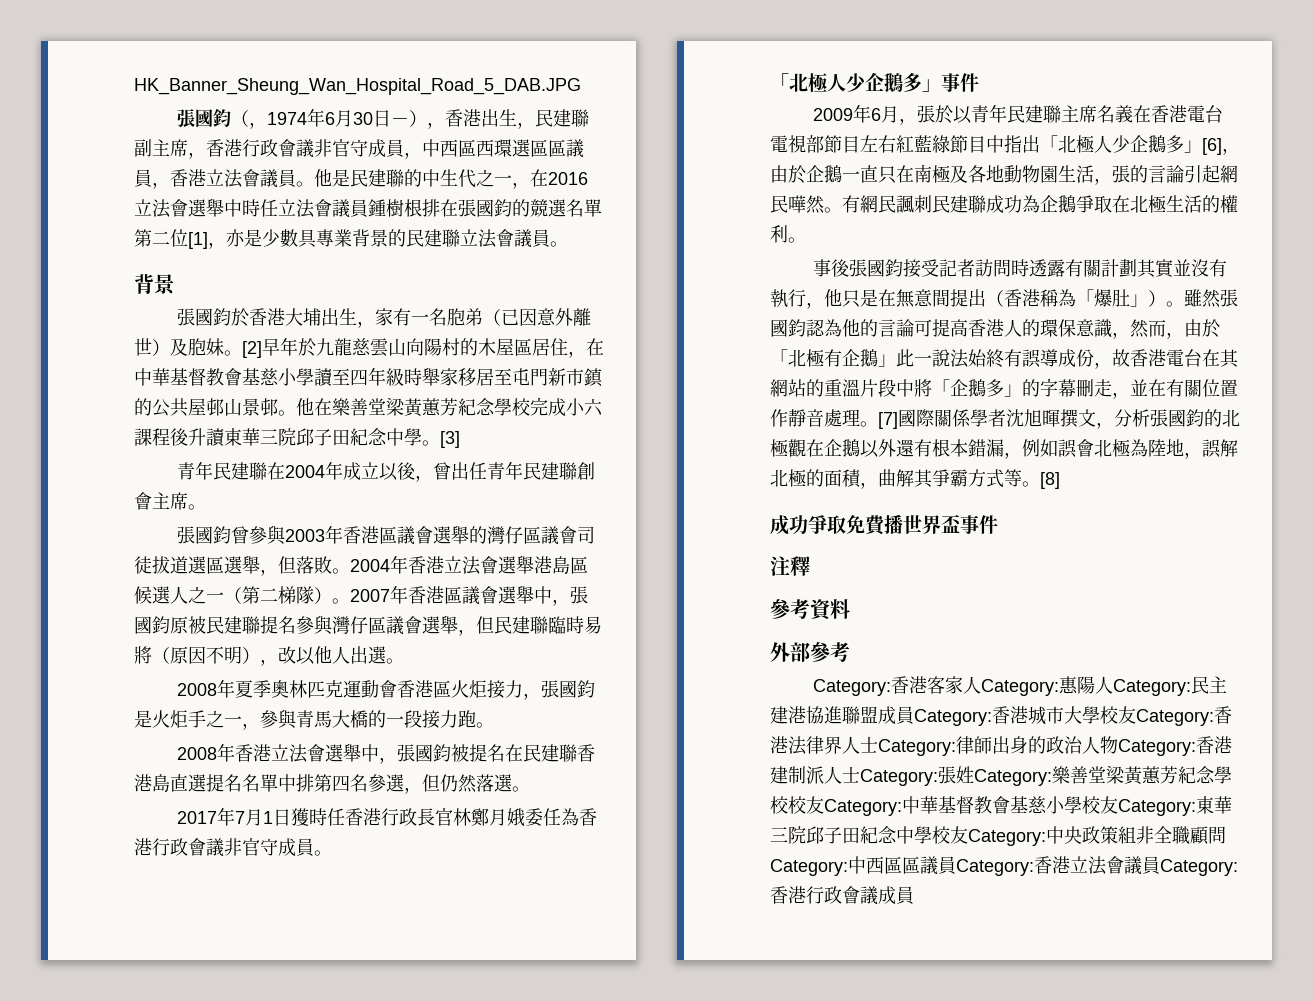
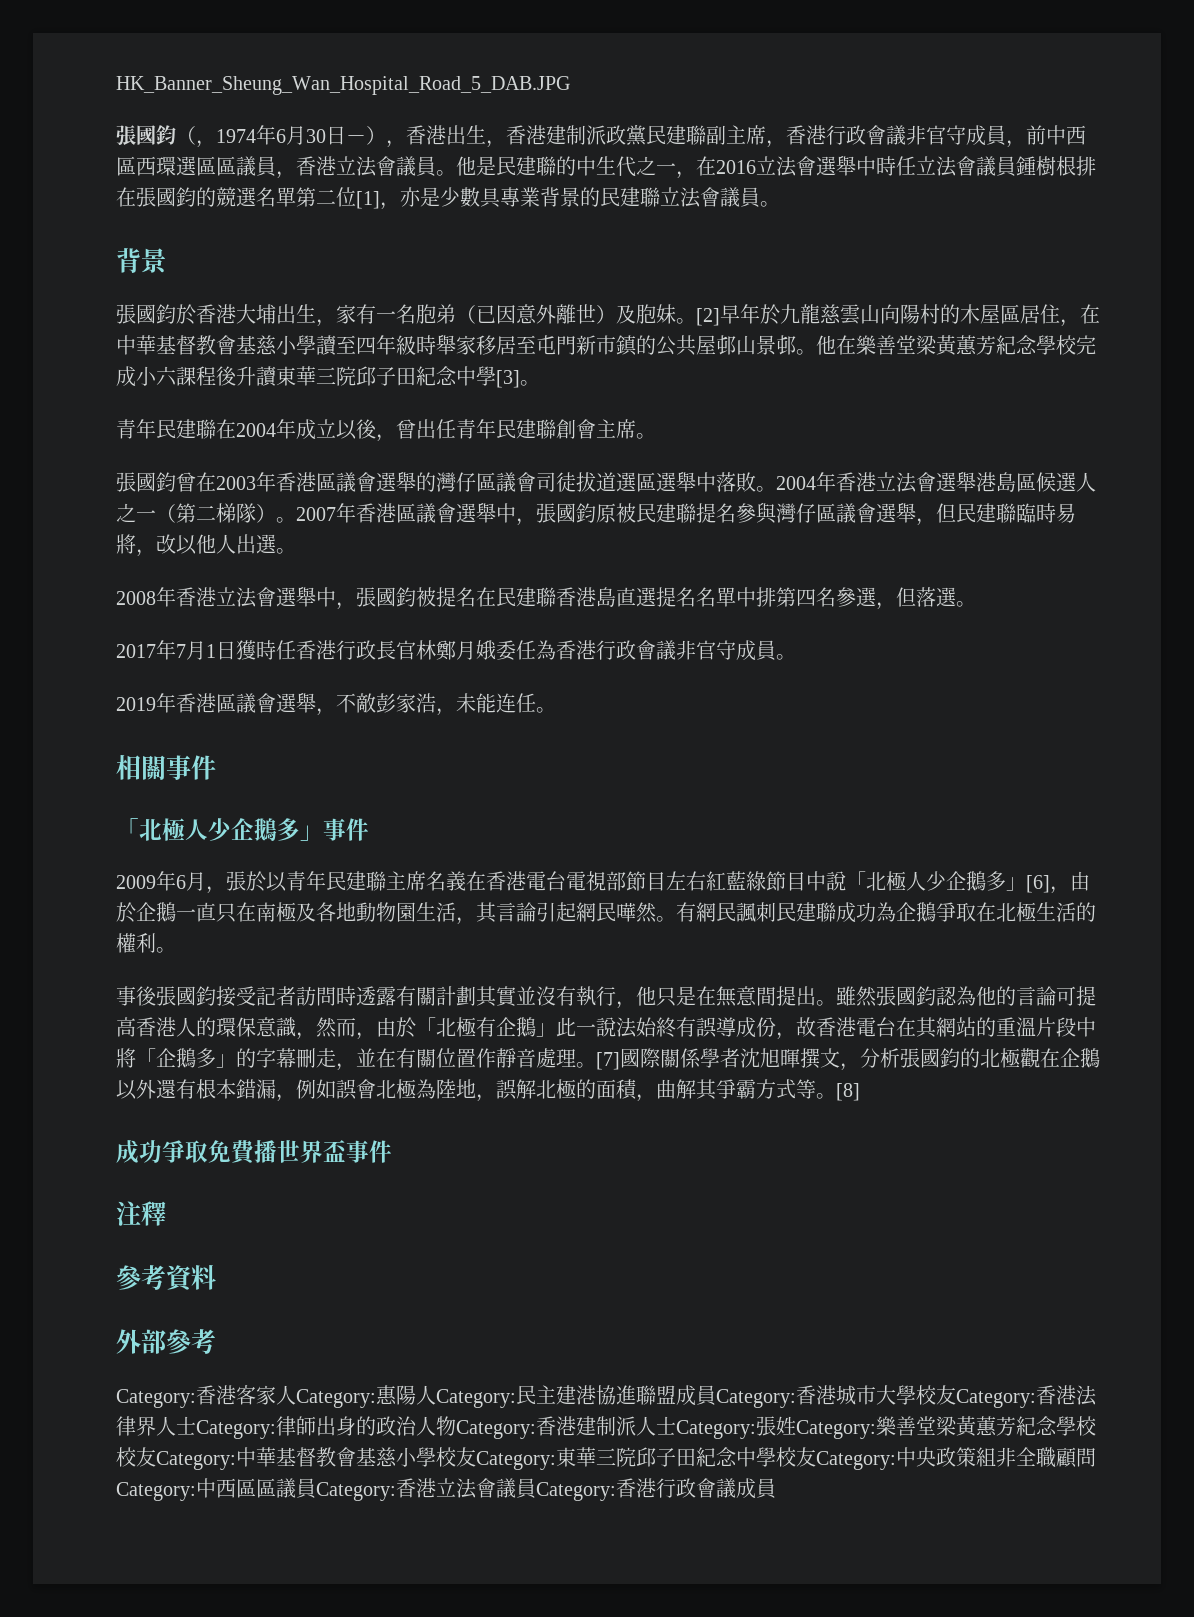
(536, 125) none -> [506,124,646,146] 香港建制派政黨
(422, 155) none -> [1026,125,1046,145] 前
[422,431,460,448] 。[3] -> [496,370,540,388] [3]。
[249,525,287,545] 參與 -> [196,472,216,492] 在
[260,556,296,576] ，但 -> [696,472,716,492] 中
[152,646,260,664] （原因不明） -> (136, 544) none
[177,679,596,700] [134,709,494,730] // 2008年夏季奧林匹克運動會香港區火炬接力，張國鈞是火炬手之一，參與青馬大橋的一段接力跑。 -> (296, 551) none
[440,774,477,793] 仍然 -> (916, 597) none
(332, 853) none -> [116,692,556,716] [116,754,216,780] // 2019年香港區議會選舉，不敵彭家浩，未能连任。 // 相關事件
[1004,135,1040,153] 指出 -> [826,871,846,891] 說
[1112,165,1148,183] 張的 -> [476,902,497,923] 其
[986,289,1166,307] （香港稱為「爆肚」） -> (816, 996) none

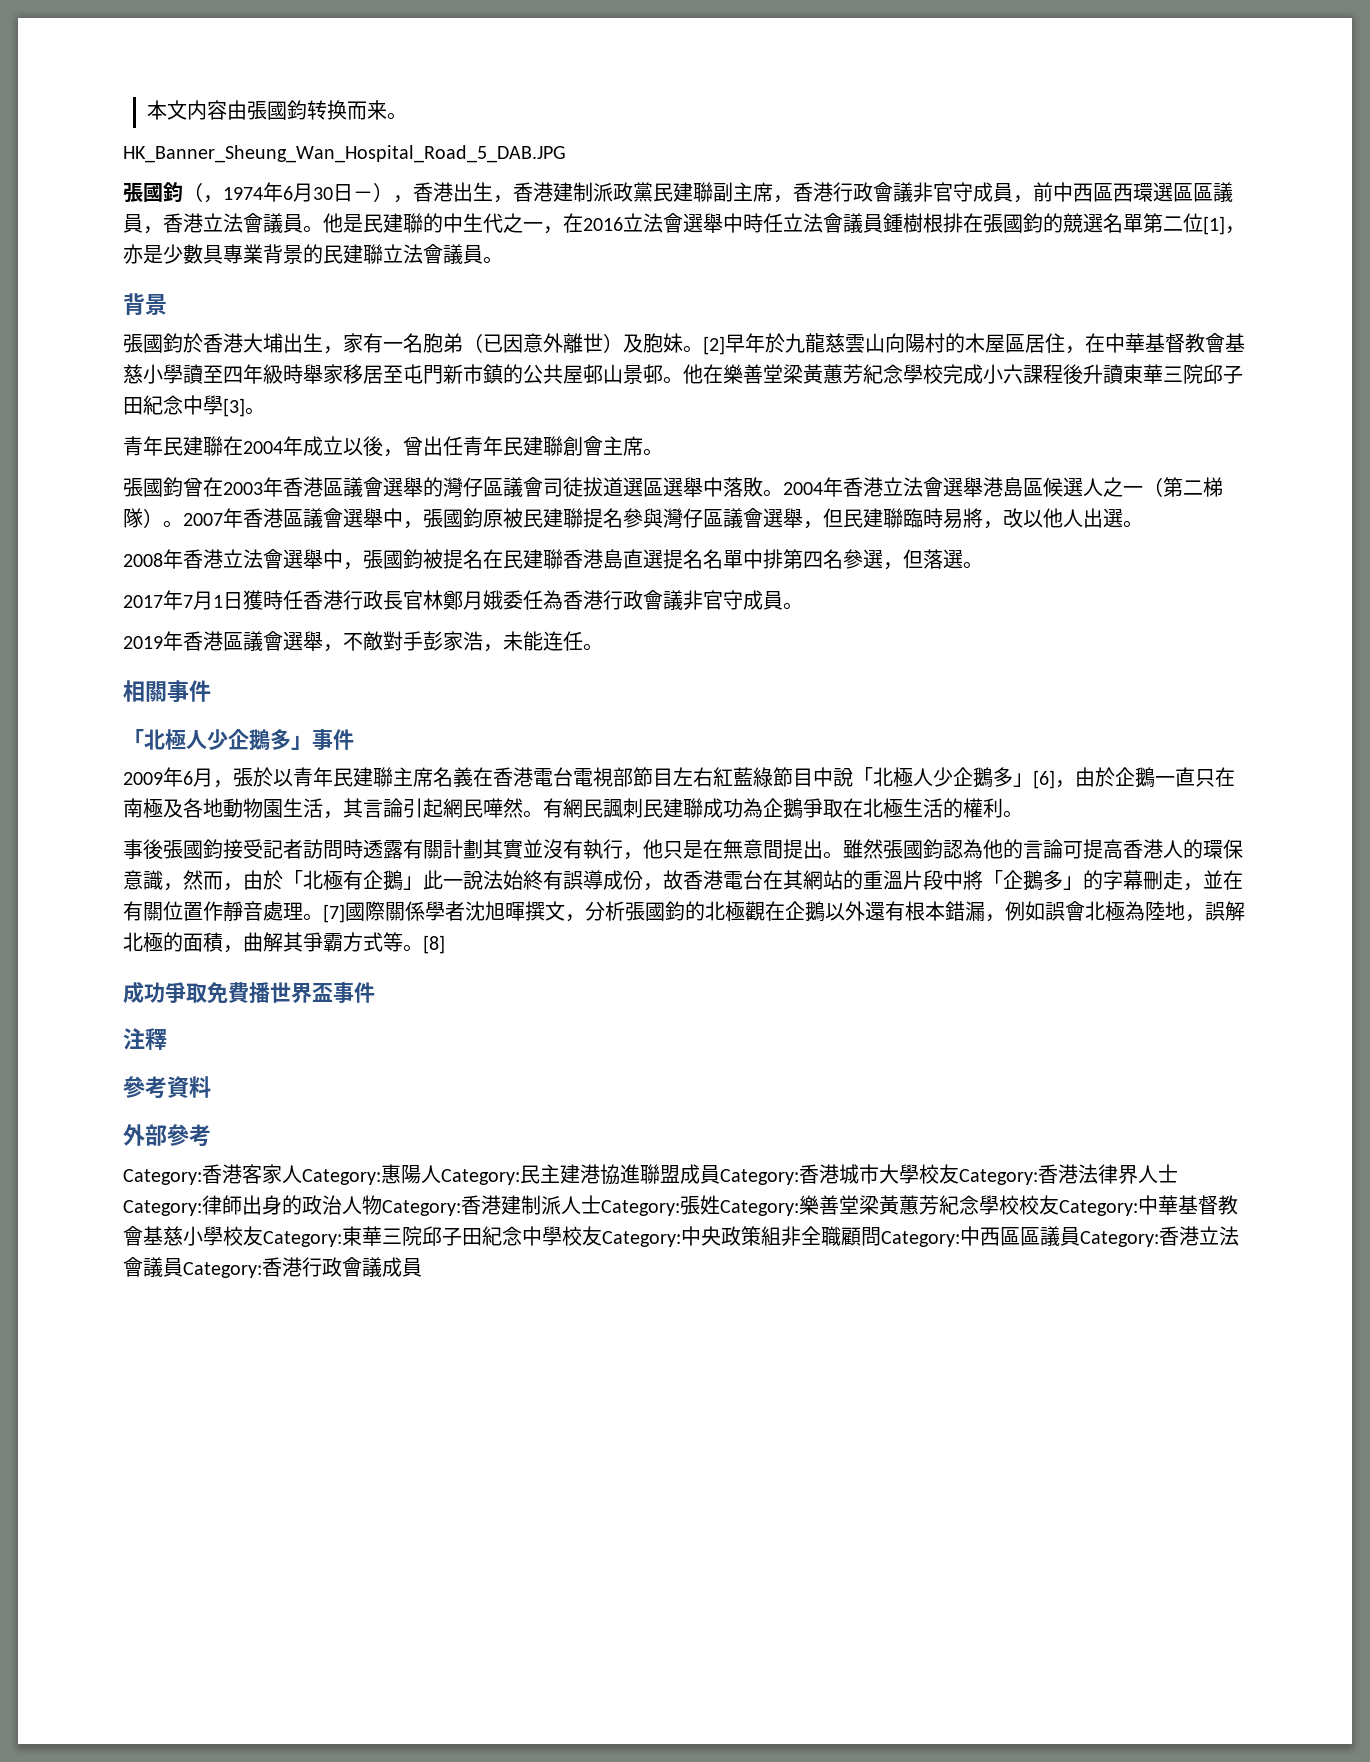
(116, 85) none -> [146,100,407,120] 本文内容由張國鈞转换而来。 //
(376, 703) none -> [383,631,423,651] 對手

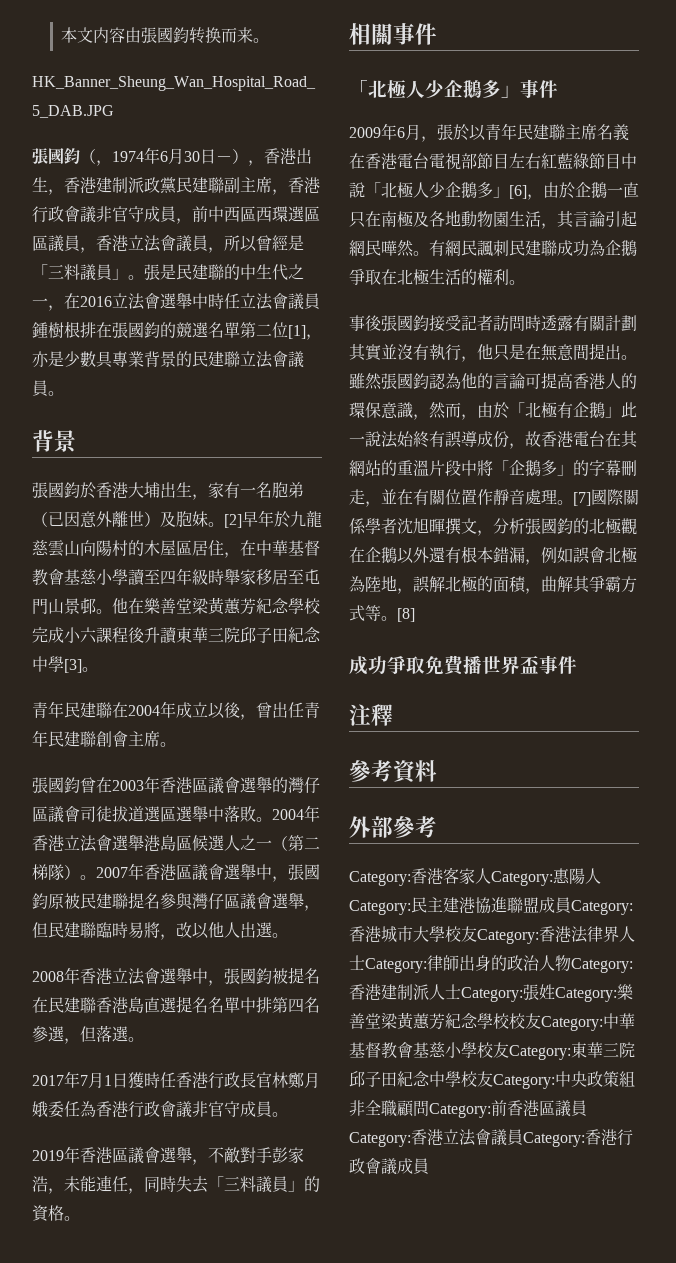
[303,213,343,233] 。他 -> [208,235,304,253] [32,264,160,281] ，所以曾經是「三料議員」。張
[443,364,603,384] 新市鎮的公共屋邨 -> (48, 606) none
[543,631,583,651] 连任 -> [96,1175,320,1194] [32,1205,64,1222] 連任，同時失去「三料議員」的資格
[960,1226,1020,1246] 中西區 -> [491,1100,539,1117] 前香港

